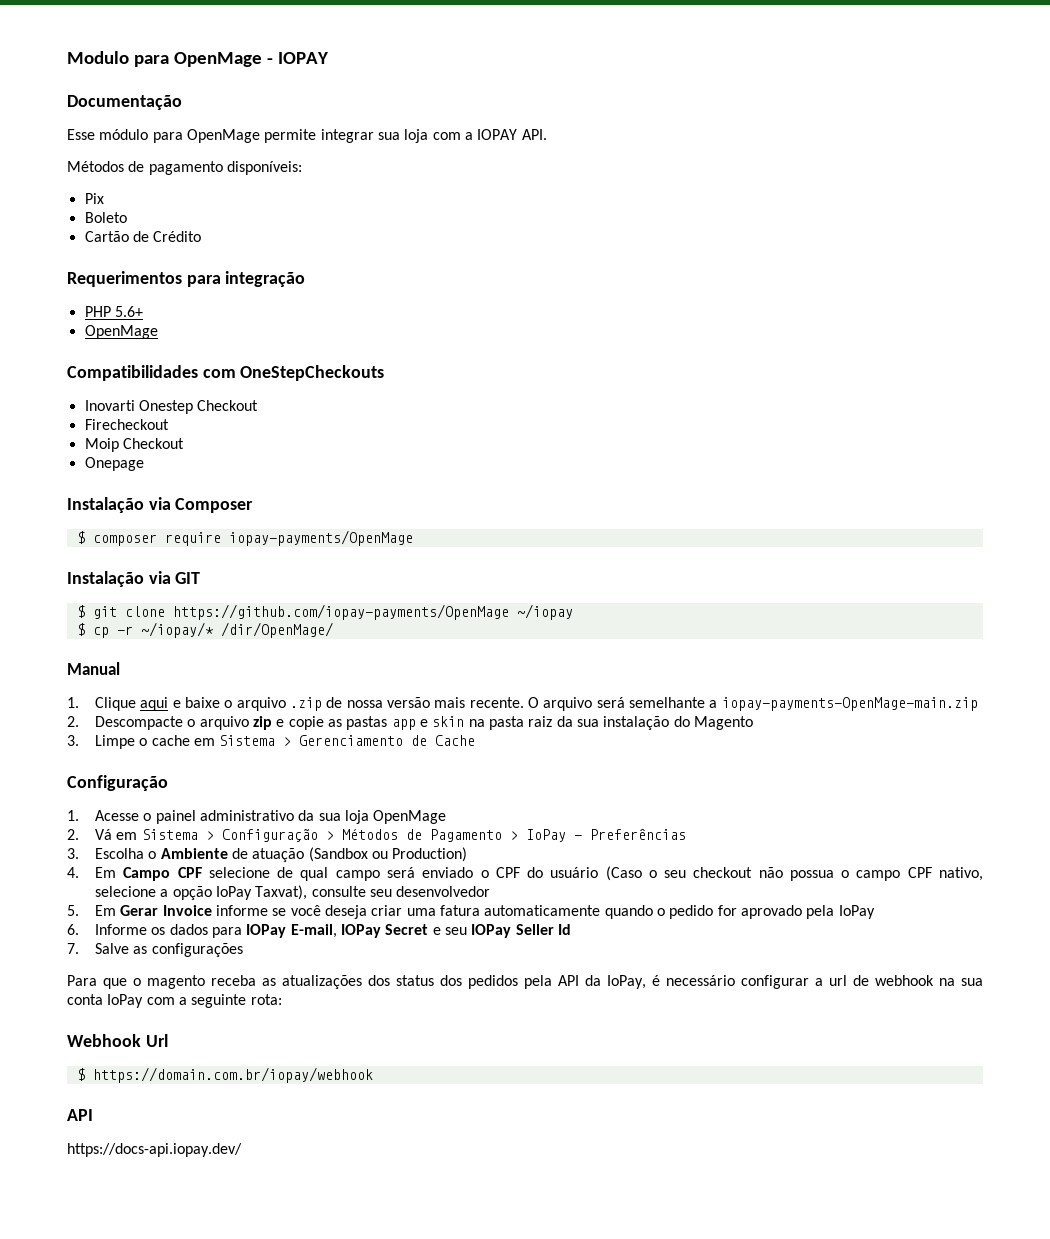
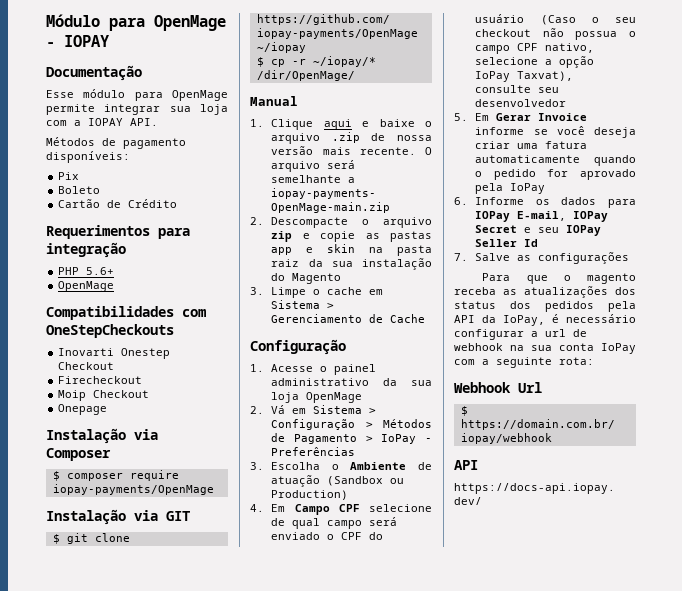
[67,51,129,64] Modulo -> [46,14,100,27] Módulo

